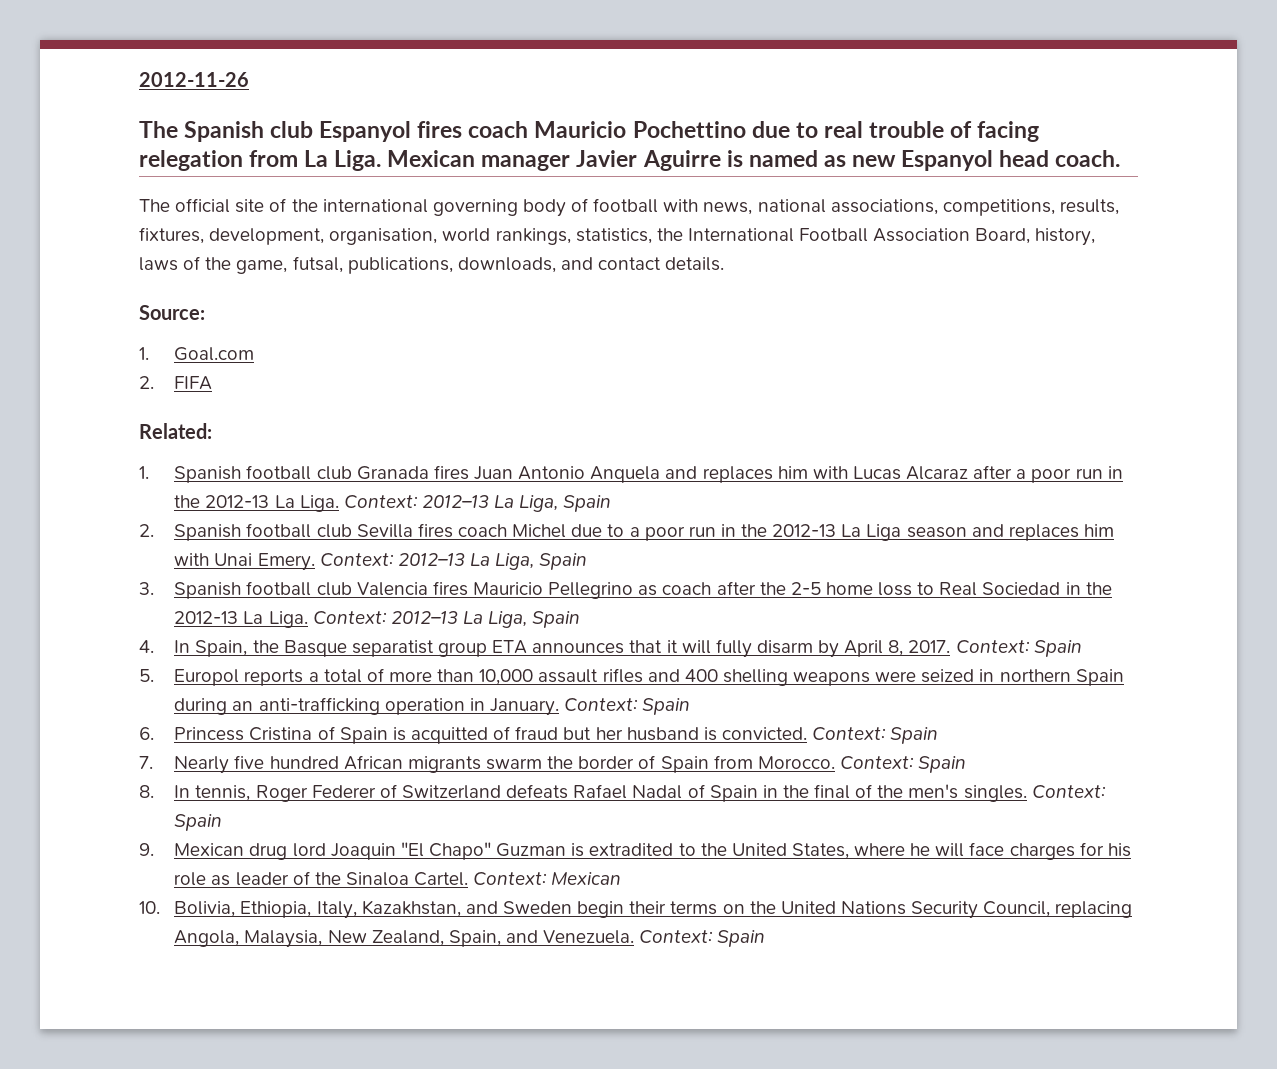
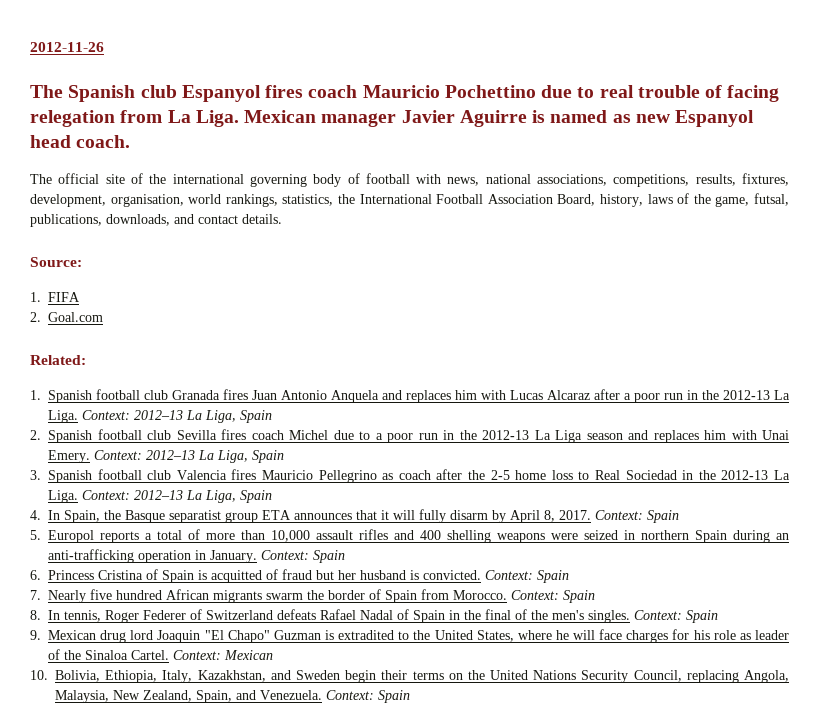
[174,347,255,361] [139,376,213,390] Goal.com // 2. FIFA -> [48,292,80,302] [30,312,103,322] FIFA // 2. Goal.com

